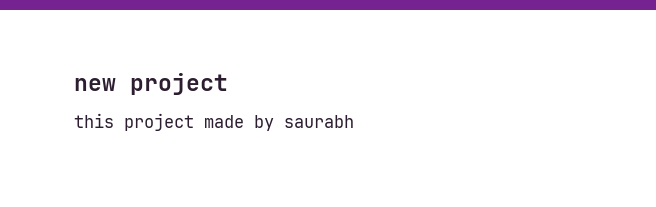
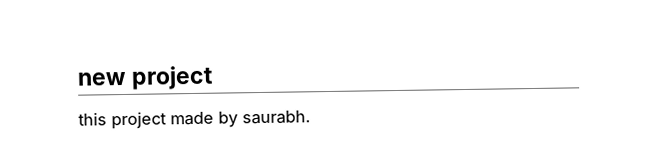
[284,115,354,128] saurabh -> [242,110,311,125] saurabh.

